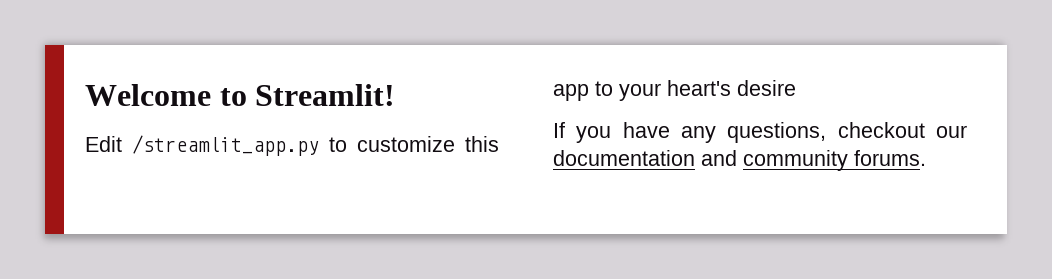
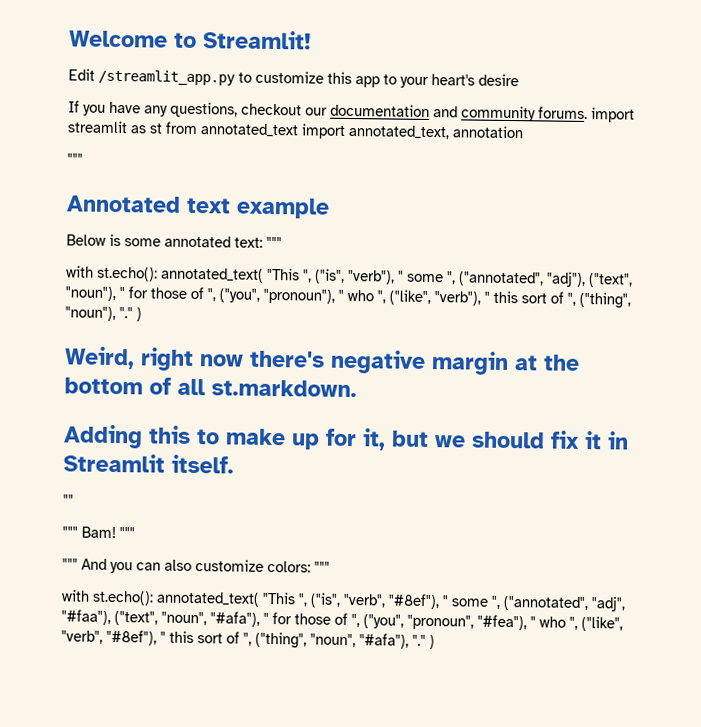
(926, 158) none -> [591,107,635,123] [67,120,524,140] [67,153,83,165] [66,195,330,219] [66,233,282,249] [66,265,633,288] [65,286,631,309] [65,306,142,322] [64,346,580,376] [64,377,357,398] [63,424,629,451] [63,453,234,474] [63,494,74,506] [62,526,135,539] [62,558,330,574] [61,589,626,612] [61,609,623,632] [61,629,435,650] import streamlit as st from annotated_text import annotated_text, annotation // """ // Annotated text example // Below is some annotated text: """ // with st.echo(): annotated_text( "This ", ("is", "verb"), " some ", ("annotated", "adj"), ("text", "noun"), " for those of ", ("you", "pronoun"), " who ", ("like", "verb"), " this sort of ", ("thing", "noun"), "." ) // Weird, right now there's negative margin at the bottom of all st.markdown. // Adding this to make up for it, but we should fix it in Streamlit itself. // "" // """ Bam! """ // """ And you can also customize colors: """ // with st.echo(): annotated_text( "This ", ("is", "verb", "#8ef"), " some ", ("annotated", "adj", "#faa"), ("text", "noun", "#afa"), " for those of ", ("you", "pronoun", "#fea"), " who ", ("like", "verb", "#8ef"), " this sort of ", ("thing", "noun", "#afa"), "." )

